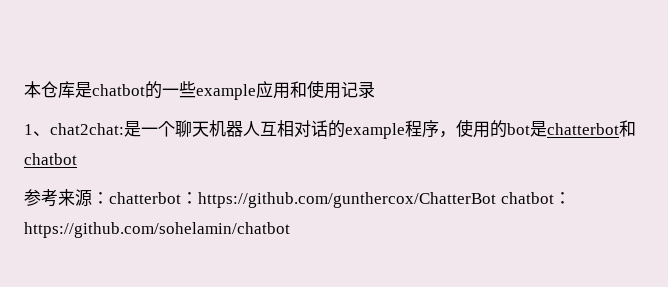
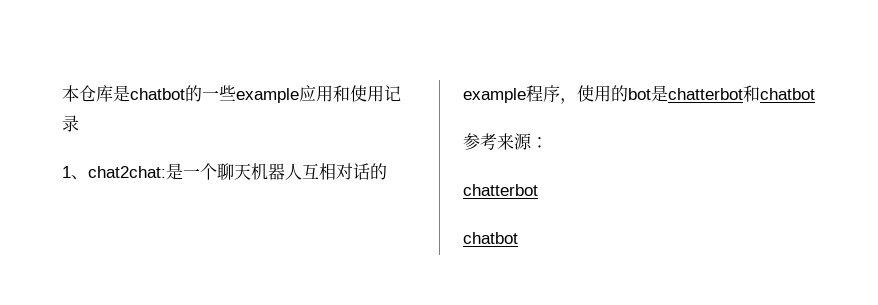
[109,192,571,208] [24,222,290,238] chatterbot：https://github.com/gunthercox/ChatterBot chatbot：https://github.com/sohelamin/chatbot -> [463,184,538,196] [463,232,518,244] // chatterbot // chatbot

